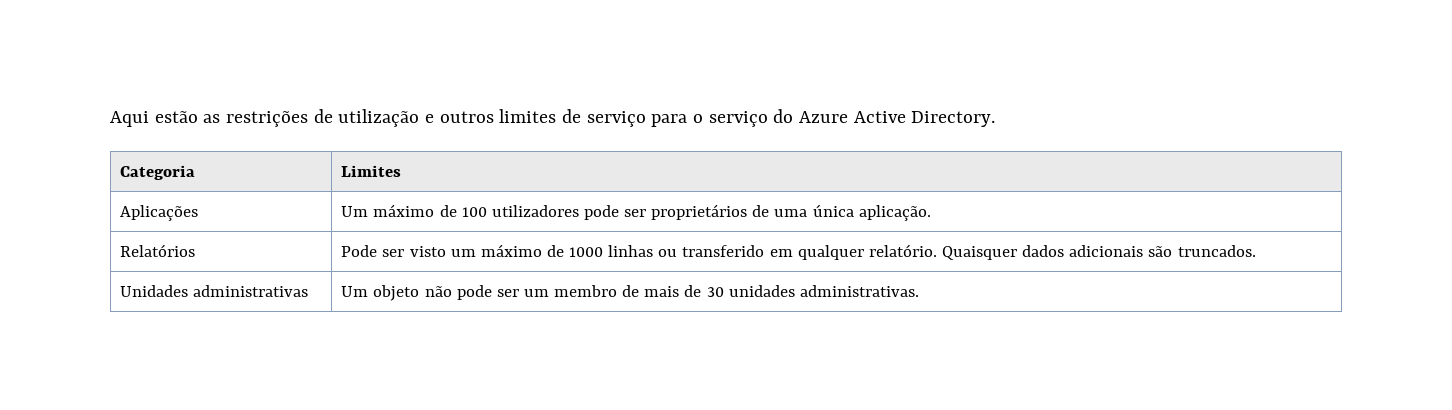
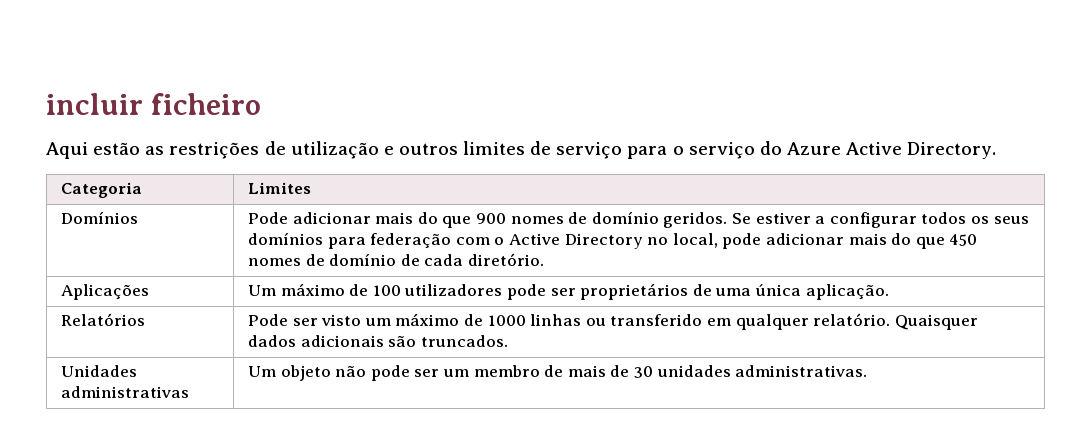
(110, 119) none -> [46,93,262,115] incluir ficheiro //
(402, 171) none -> [61,211,139,224] [248,211,1029,228] [248,232,978,249] [248,253,545,266] // Domínios | Pode adicionar mais do que 900 nomes de domínio geridos. Se estiver a configurar todos os seus domínios para federação com o Active Directory no local, pode adicionar mais do que 450 nomes de domínio de cada diretório.

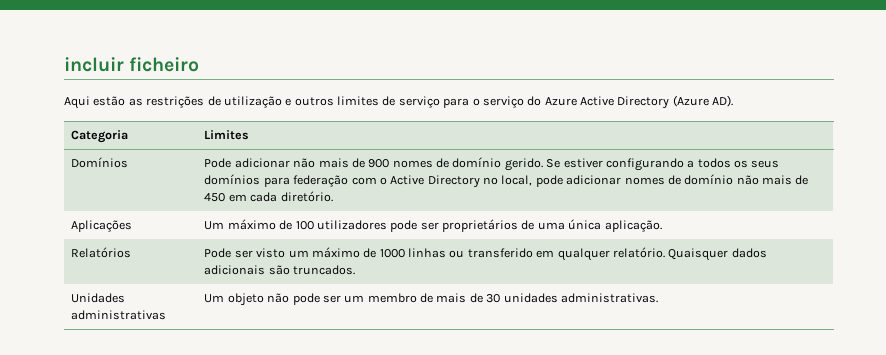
[907,142,997,159] Directory. -> [617,95,734,109] Directory (Azure AD).
[375,212,472,228] mais do que -> [293,158,365,168] não mais de
[663,212,728,228] geridos. -> [504,158,543,171] gerido.
[815,212,917,228] a configurar -> [605,158,695,171] configurando a
[848,233,978,249] [248,253,420,266] mais do que 450 nomes de domínio de -> [624,174,809,185] [204,193,247,202] nomes de domínio não mais de 450 em

